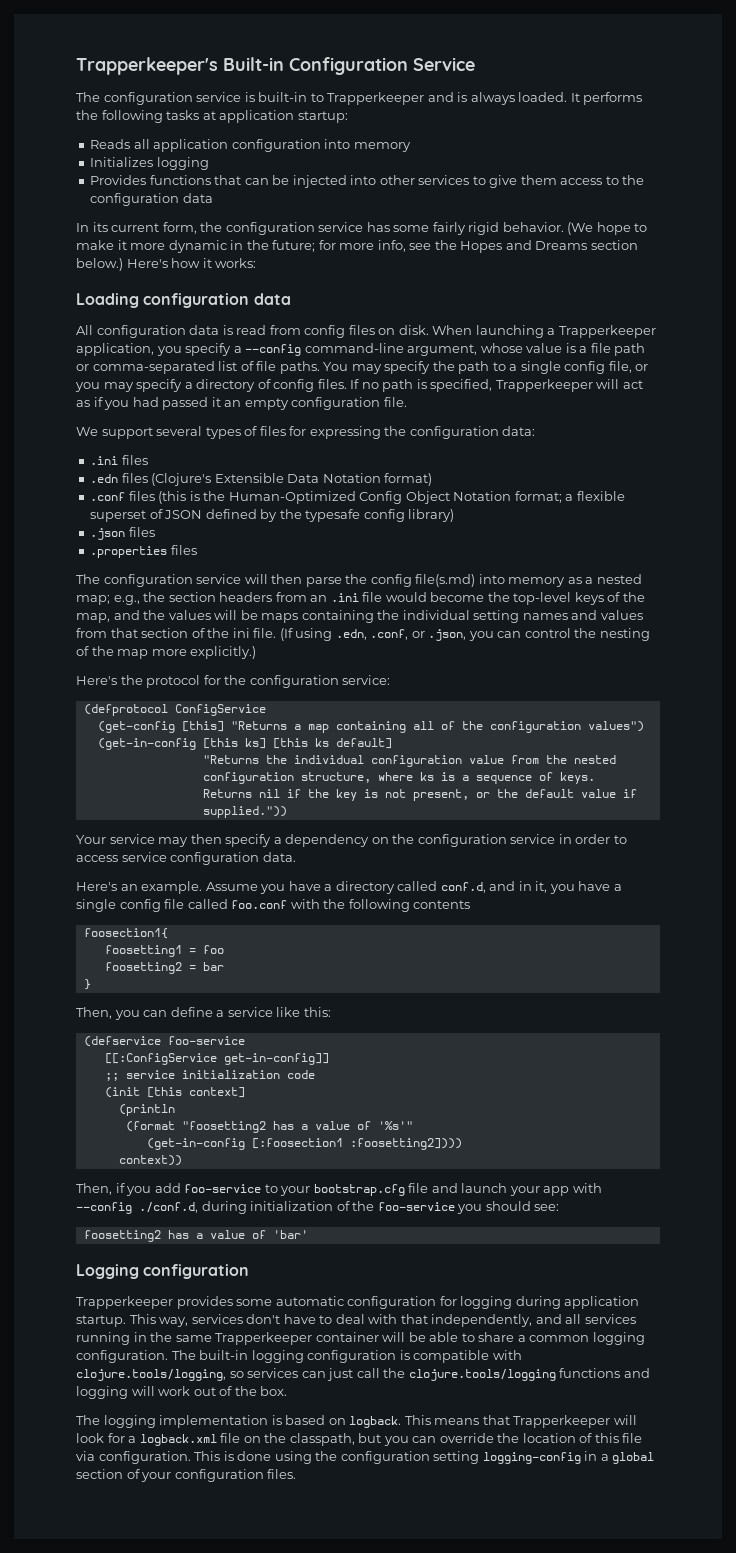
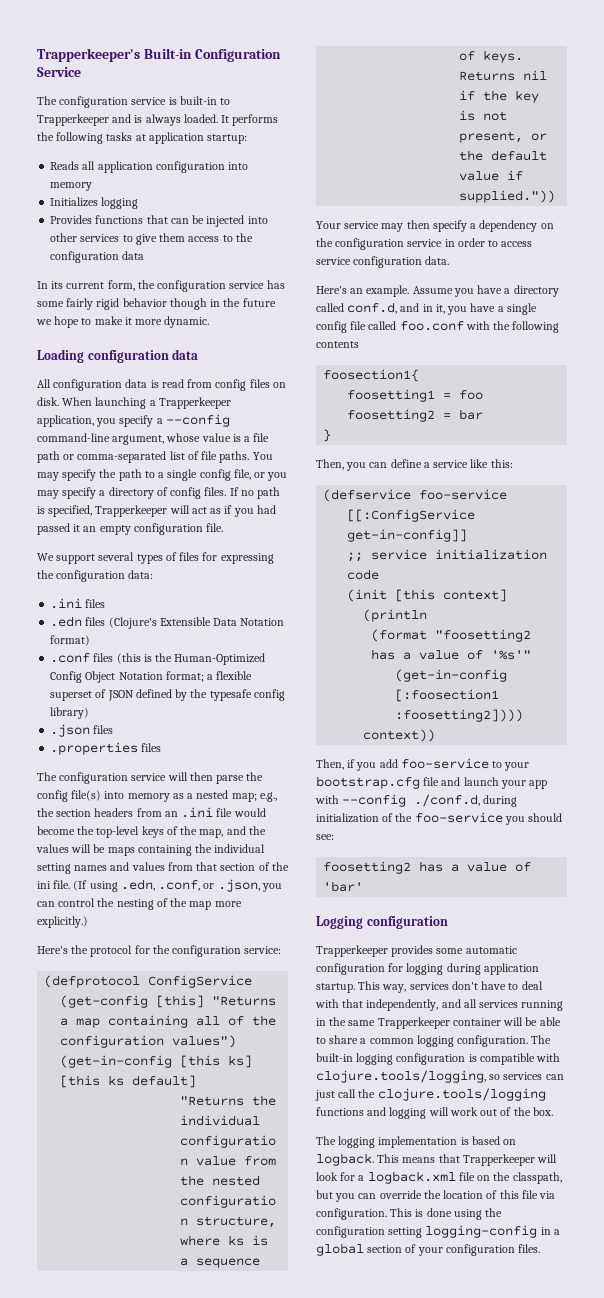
[502,222,594,235] behavior. (We -> [122,298,276,310] [36,319,52,325] behavior though in the future we
[168,240,638,253] [76,258,257,271] dynamic in the future; for more info, see the Hopes and Dreams section below.) Here's how it works: -> [164,316,210,328] dynamic.
[415,574,476,587] file(s.md) -> [71,790,102,801] file(s)

